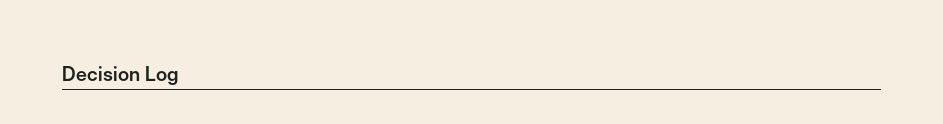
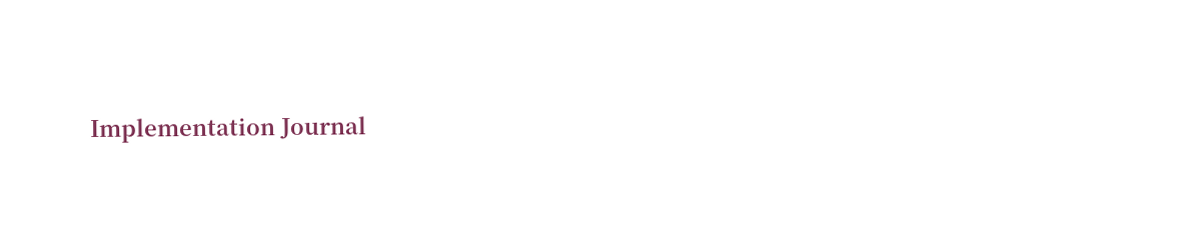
[62,66,179,85] Decision Log -> [90,116,367,144] Implementation Journal

